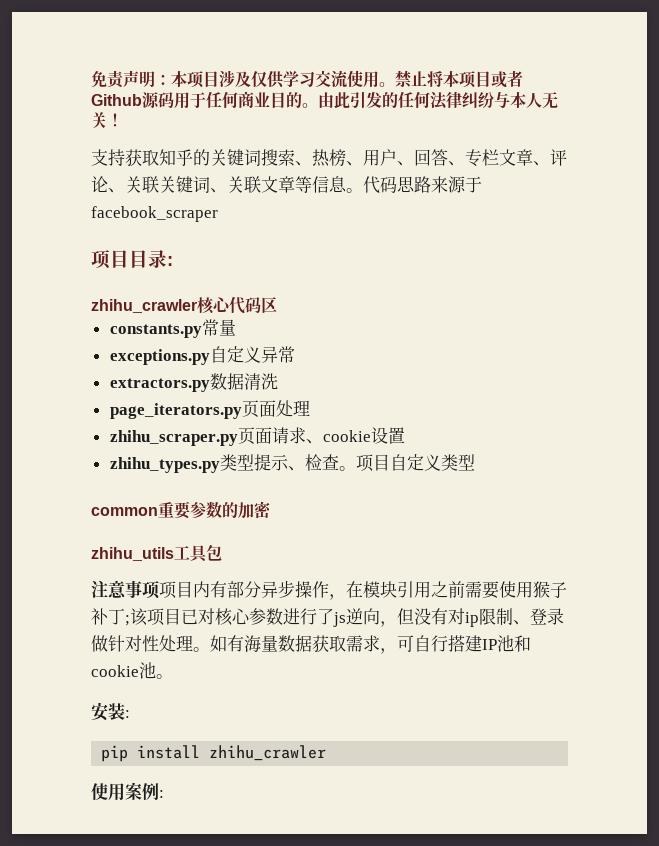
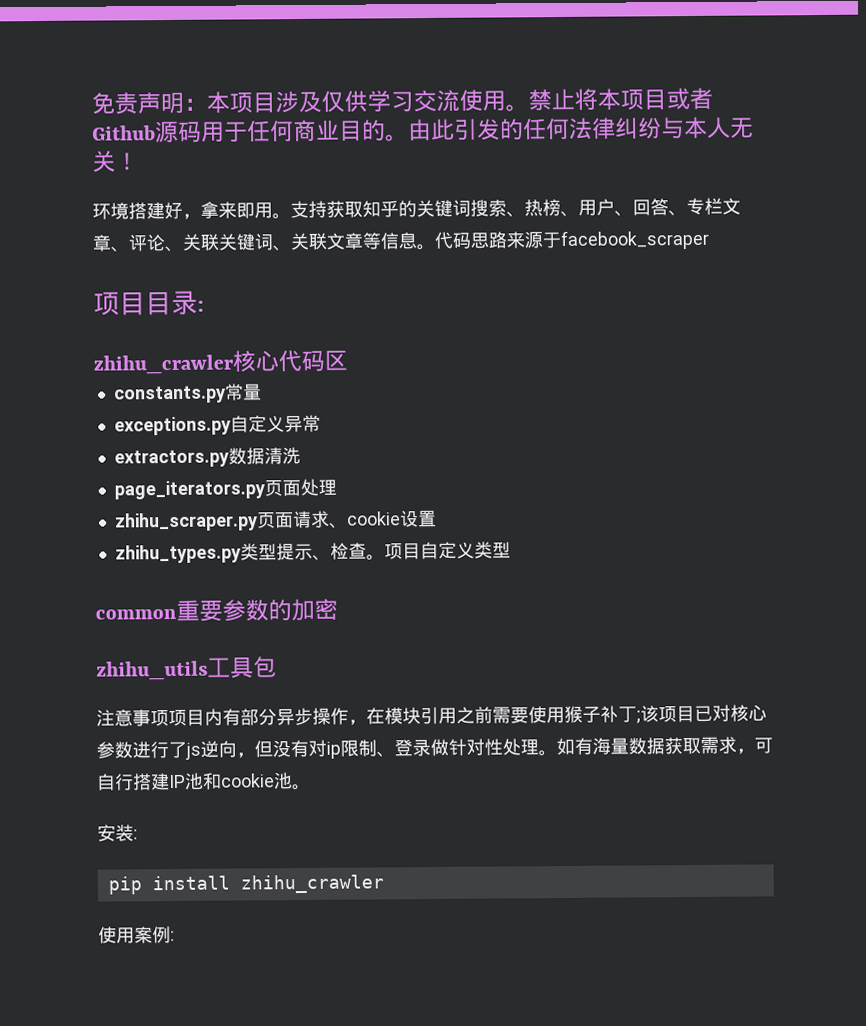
(123, 120) none -> [92,201,291,220] 环境搭建好，拿来即用。

